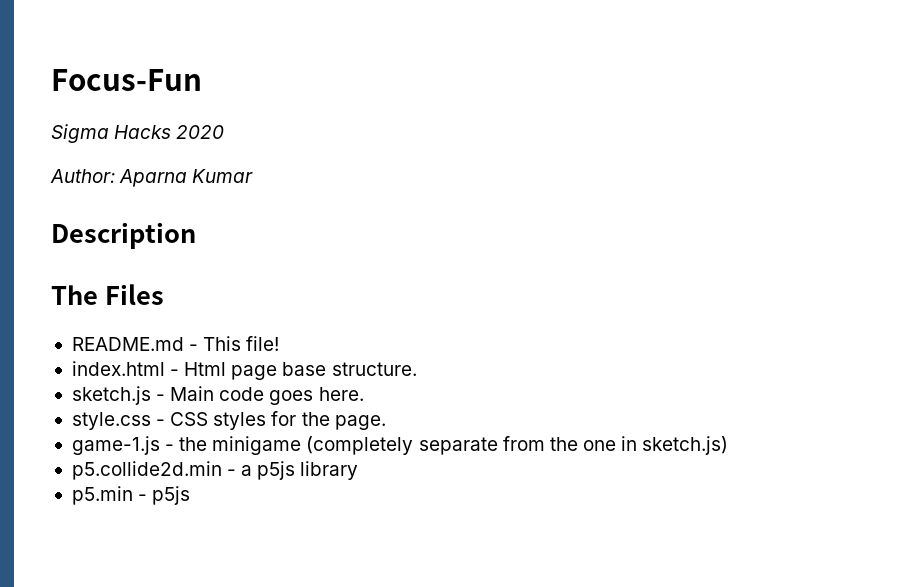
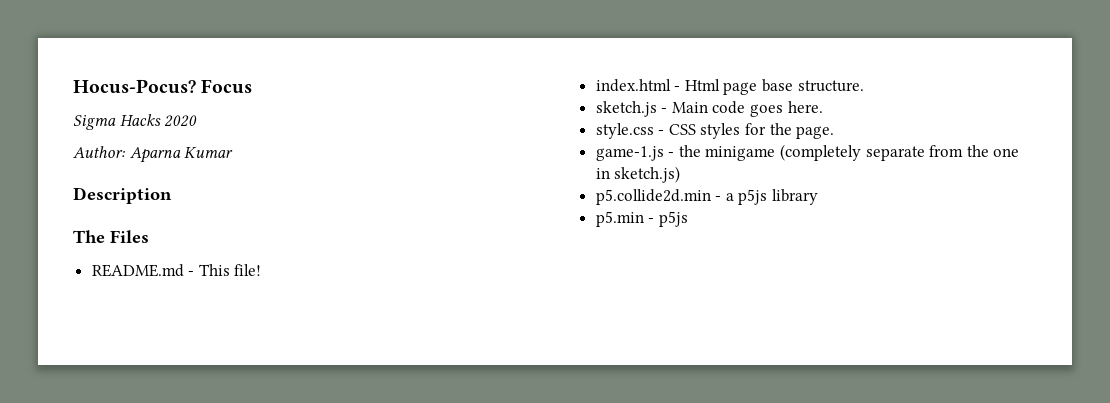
[51,69,202,91] Focus-Fun -> [73,79,253,94] Hocus-Pocus? Focus

